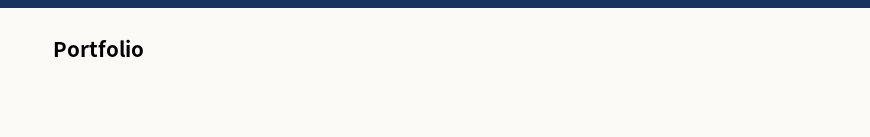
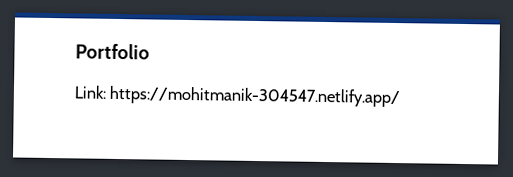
(144, 48) none -> [74,85,401,108] // Link: https://mohitmanik-304547.netlify.app/

